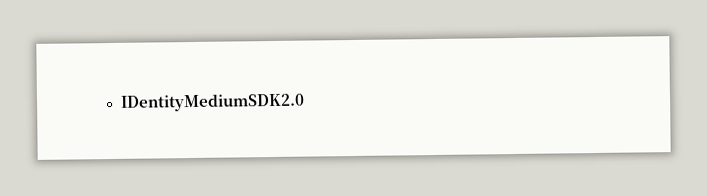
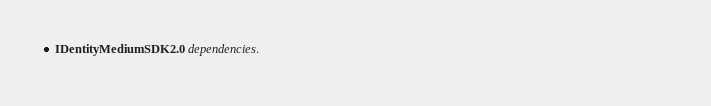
(305, 102) none -> [188,44,260,56] dependencies.

